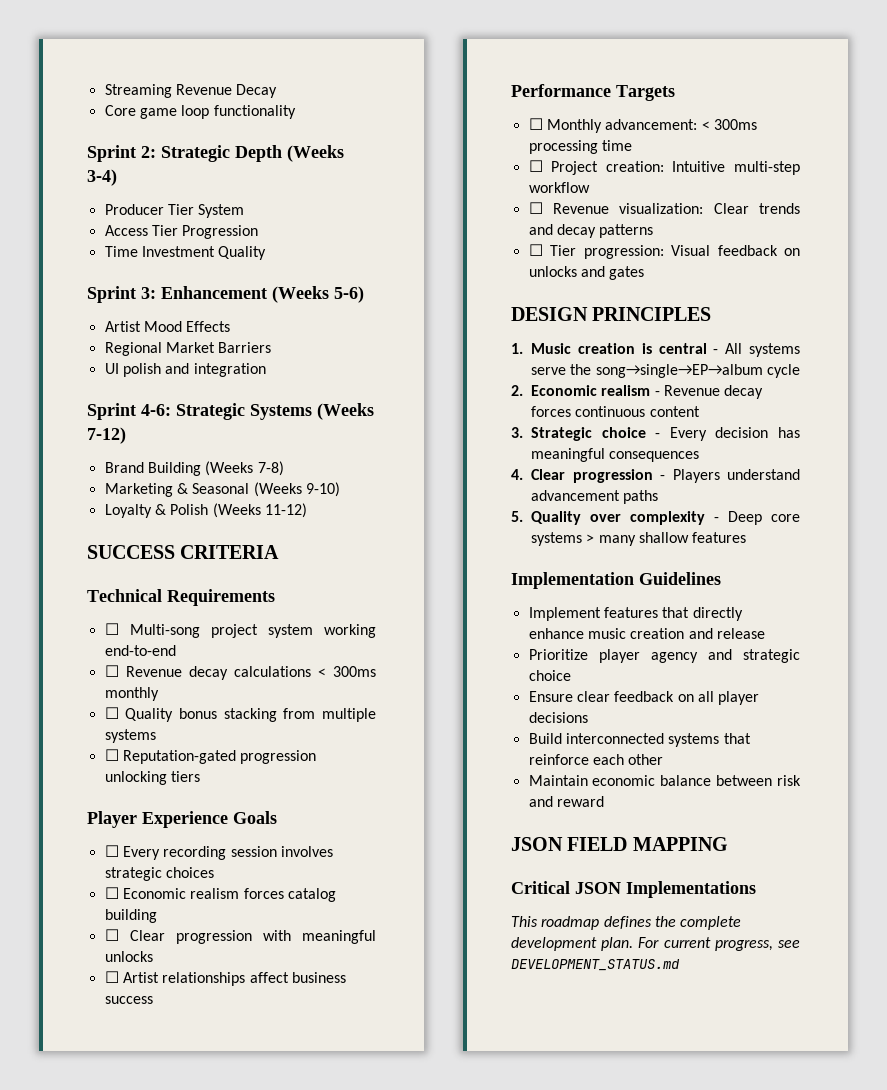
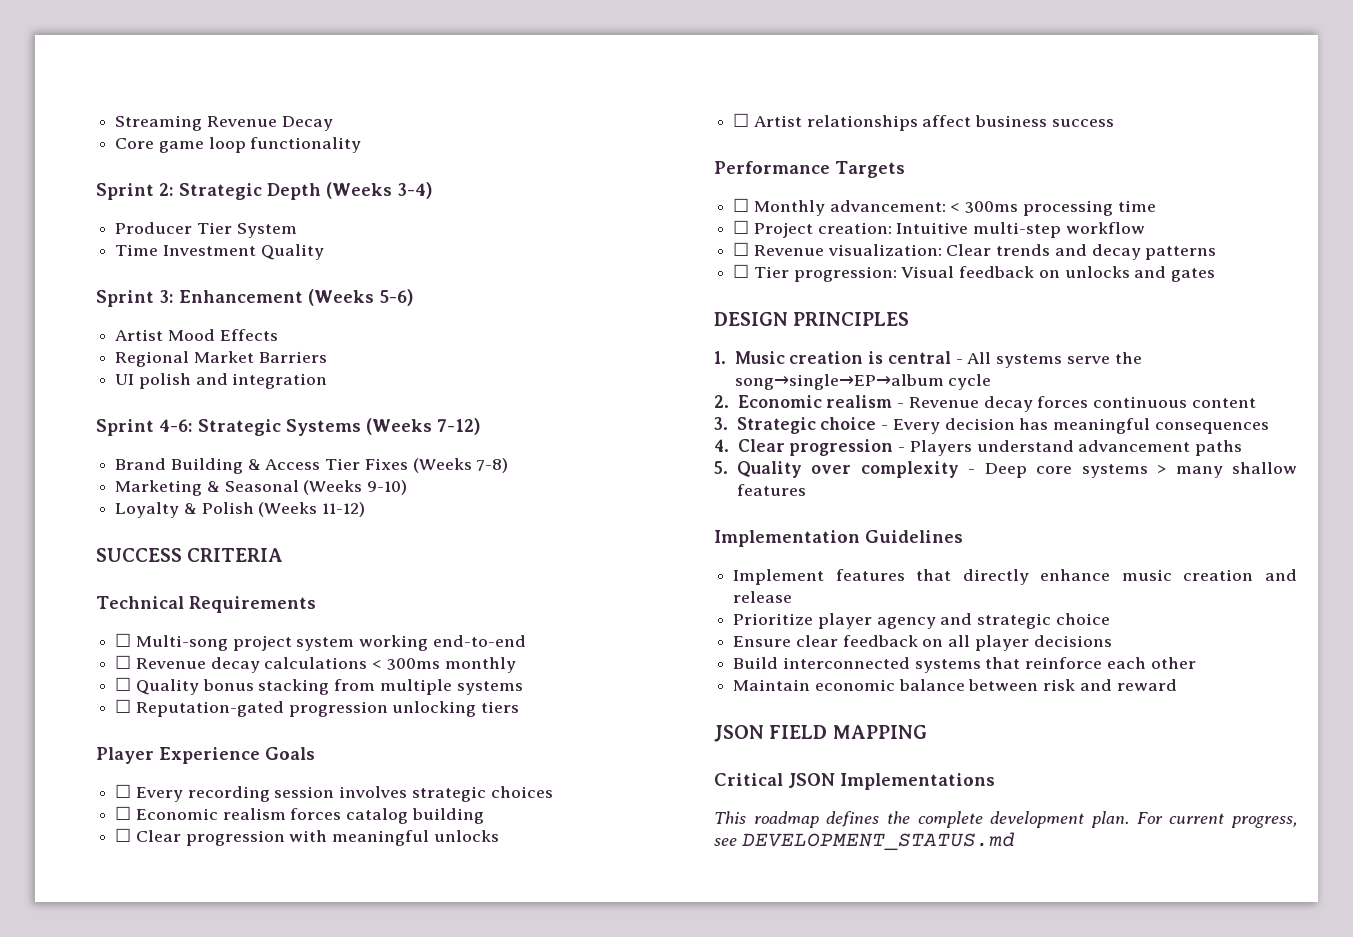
[104,225,259,239] // Access Tier Progression -> (297, 230) none
(201, 469) none -> [247,458,408,470] & Access Tier Fixes

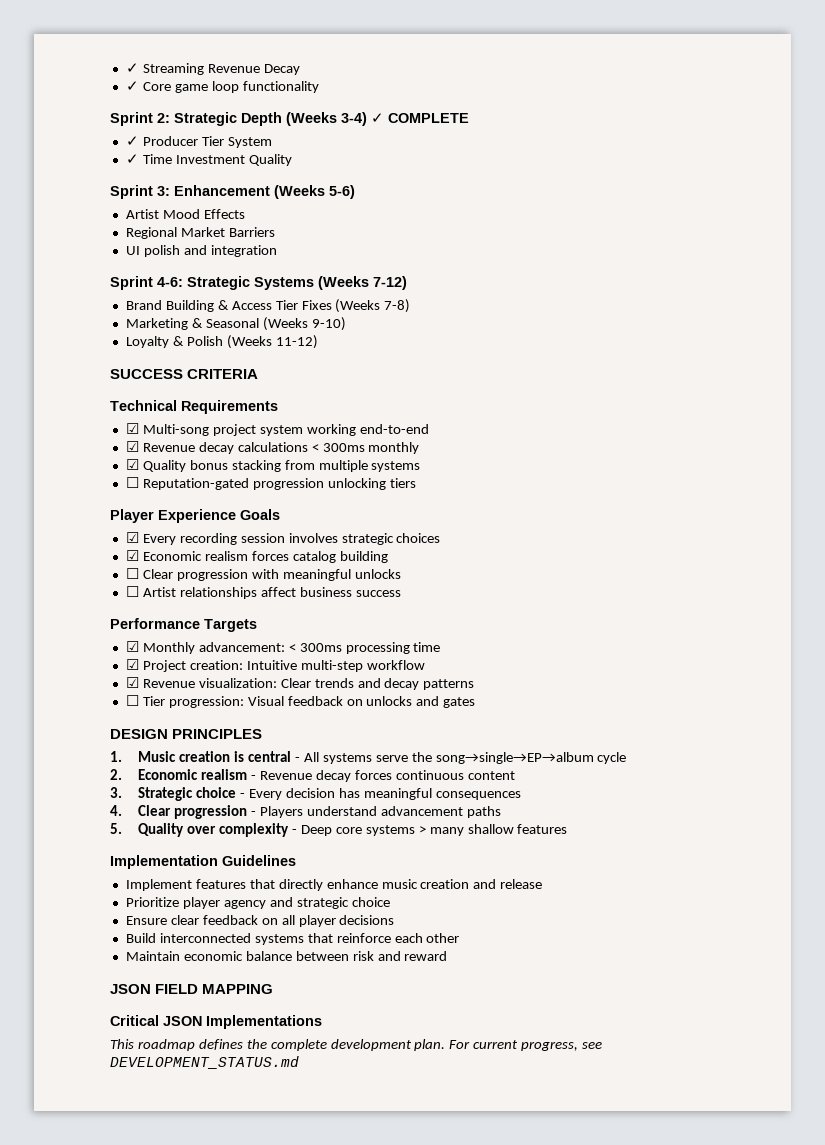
(115, 123) none -> [125,63,139,73] ✓
(333, 123) none -> [125,81,139,91] ✓
(433, 190) // -> [371,113,469,123] [125,136,139,146] ✓ COMPLETE // ✓
(297, 230) none -> [125,154,139,164] ✓
[115,633,132,647] ☐ -> [125,423,139,434] ☑
[115,655,132,669] ☐ -> [125,441,139,452] ☑
[115,677,132,691] ☐ -> [125,459,139,470] ☑
[115,784,132,798] ☐ -> [125,532,139,543] ☑
[115,806,132,820] ☐ -> [125,550,139,561] ☑
[733,198,750,212] ☐ -> [125,641,139,652] ☑
[733,220,750,234] ☐ -> [125,659,139,670] ☑
[733,242,750,256] ☐ -> [125,677,139,688] ☑

